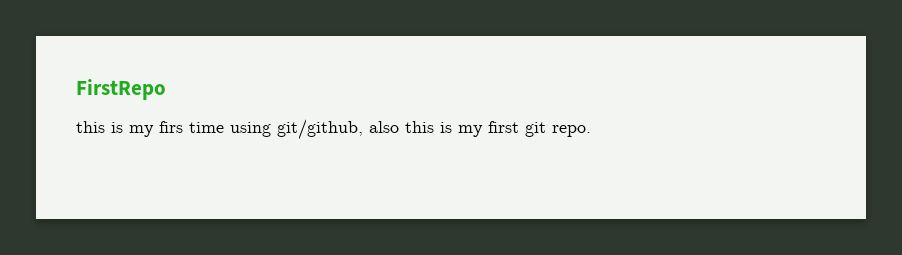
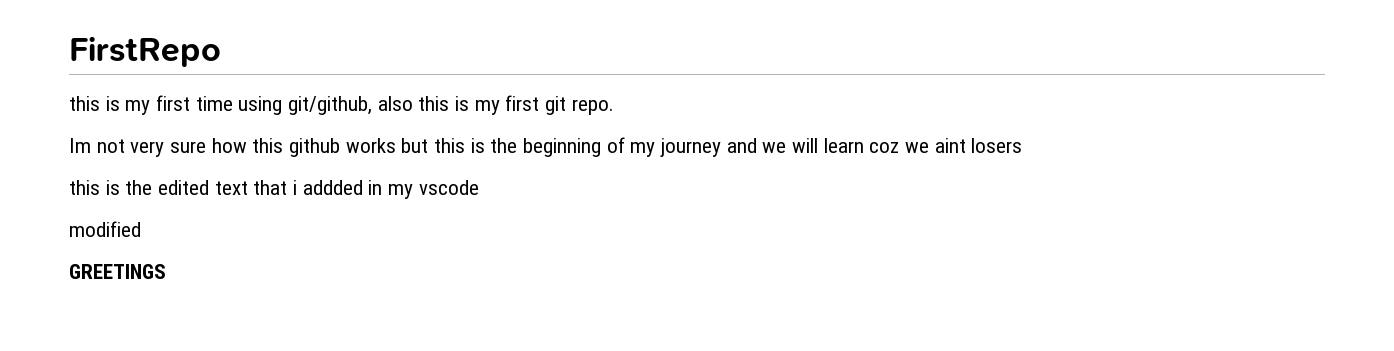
[159,121,183,133] firs -> [156,95,191,111] first
(591, 131) none -> [69,137,1023,157] [69,180,479,199] [69,221,141,237] [69,264,166,279] // Im not very sure how this github works but this is the beginning of my journey and we will learn coz we aint losers // this is the edited text that i addded in my vscode // modified // GREETINGS

